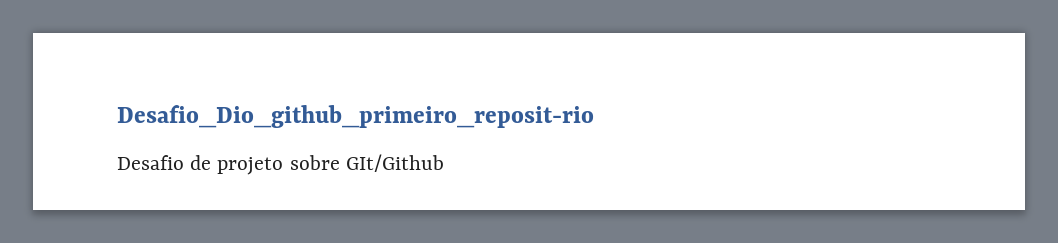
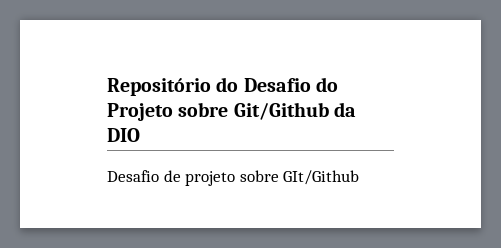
[117,105,594,128] Desafio_Dio_github_primeiro_reposit-rio -> [107,77,338,96] [107,102,356,121] [107,128,140,142] Repositório do Desafio do Projeto sobre Git/Github da DIO

